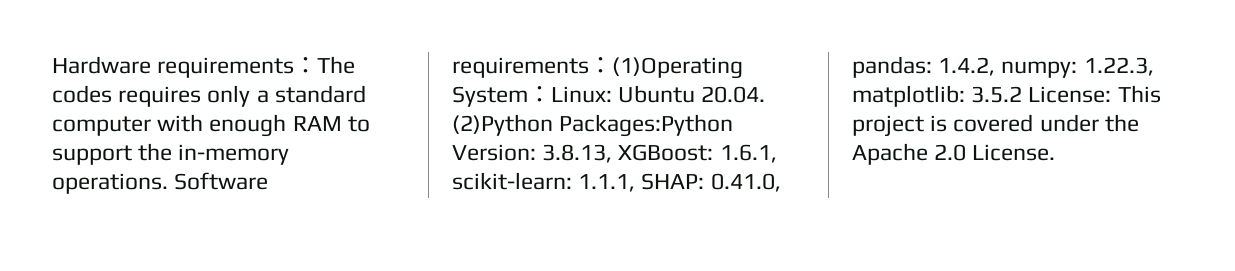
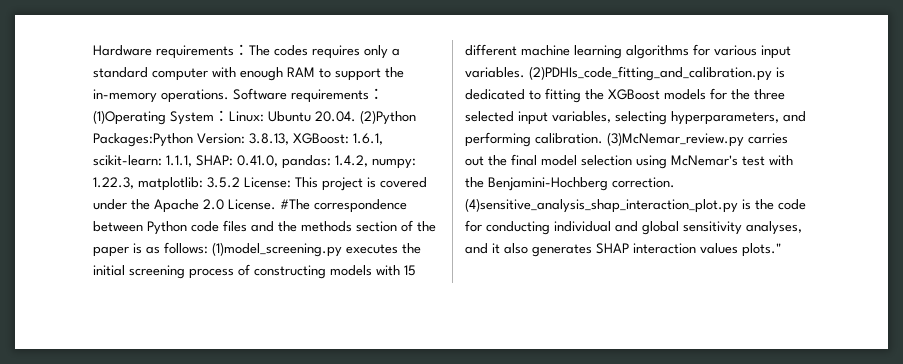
(1056, 152) none -> [280,199,407,213] [93,220,436,235] [93,242,421,257] [93,264,416,279] [465,44,791,59] [465,66,785,81] [465,88,785,103] [465,111,806,125] [465,132,788,147] [465,154,793,169] [465,177,675,191] [465,198,806,213] [465,220,802,235] [465,243,781,257] #The correspondence between Python code files and the methods section of the paper is as follows: (1)model_screening.py executes the initial screening process of constructing models with 15 different machine learning algorithms for various input variables. (2)PDHIs_code_fitting_and_calibration.py is dedicated to fitting the XGBoost models for the three selected input variables, selecting hyperparameters, and performing calibration. (3)McNemar_review.py carries out the final model selection using McNemar's test with the Benjamini-Hochberg correction. (4)sensitive_analysis_shap_interaction_plot.py is the code for conducting individual and global sensitivity analyses, and it also generates SHAP interaction values plots."

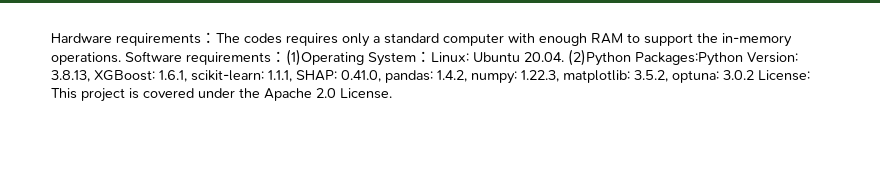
[207,177,240,188] 3.5.2 -> [634,70,754,83] 3.5.2, optuna: 3.0.2
[280,199,407,213] [93,220,436,235] [93,242,421,257] [93,264,416,279] [465,44,791,59] [465,66,785,81] [465,88,785,103] [465,111,806,125] [465,132,788,147] [465,154,793,169] [465,177,675,191] [465,198,806,213] [465,220,802,235] [465,243,781,257] #The correspondence between Python code files and the methods section of the paper is as follows: (1)model_screening.py executes the initial screening process of constructing models with 15 different machine learning algorithms for various input variables. (2)PDHIs_code_fitting_and_calibration.py is dedicated to fitting the XGBoost models for the three selected input variables, selecting hyperparameters, and performing calibration. (3)McNemar_review.py carries out the final model selection using McNemar's test with the Benjamini-Hochberg correction. (4)sensitive_analysis_shap_interaction_plot.py is the code for conducting individual and global sensitivity analyses, and it also generates SHAP interaction values plots." -> (392, 93) none

